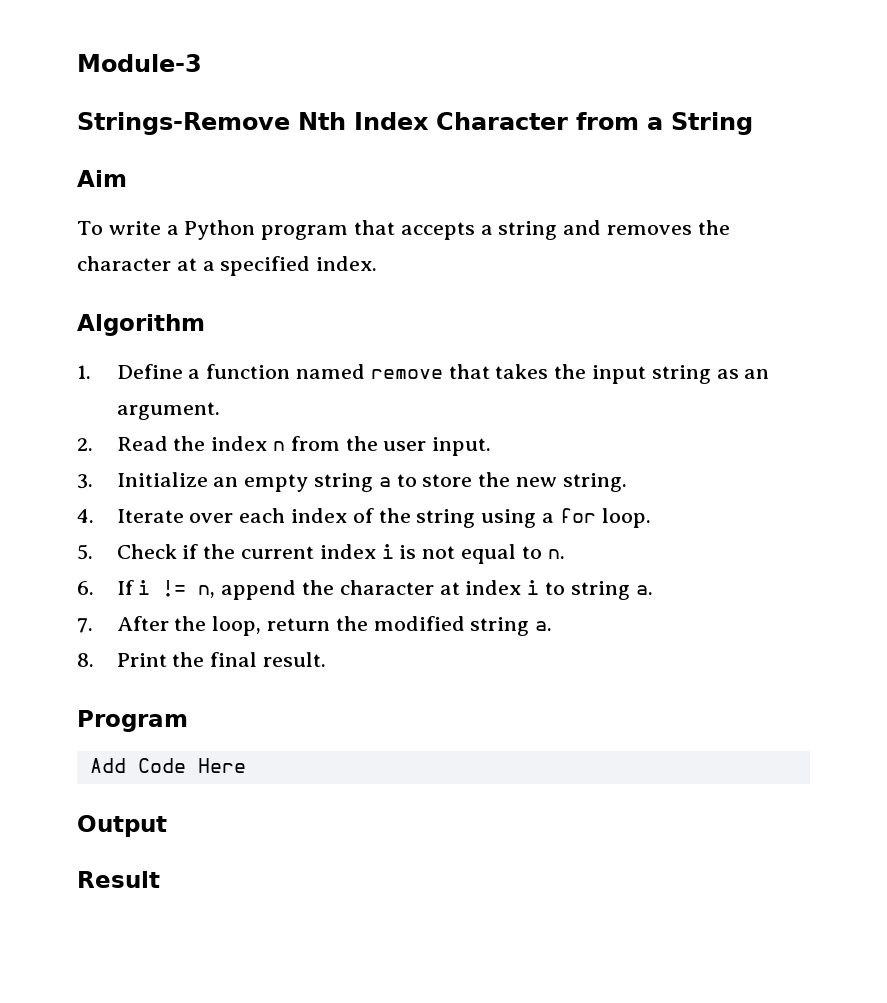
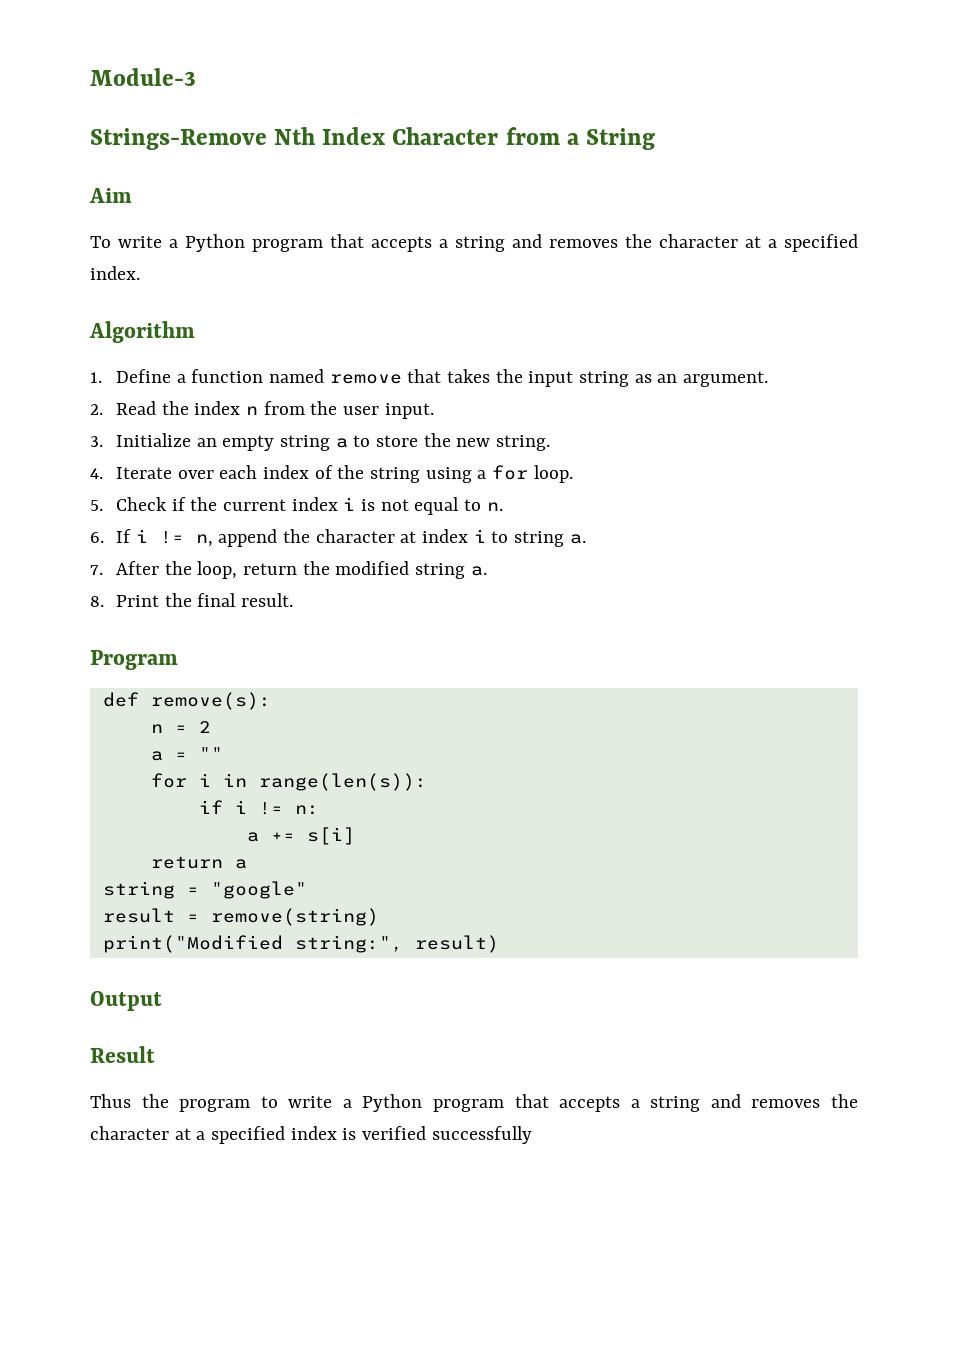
[89,758,246,773] [77,815,167,837] [77,871,160,888] Add Code Here // Output // Result -> [102,692,271,710] [150,721,211,733] [150,747,223,761] [150,773,427,791] [198,800,319,815] [246,827,355,845] [150,856,247,869] [102,881,307,899] [102,908,379,926] [102,935,499,953] [90,991,162,1011] [90,1046,155,1063] [90,1094,858,1112] [90,1126,532,1144] def remove(s): // n = 2 // a = "" // for i in range(len(s)): // if i != n: // a += s[i] // return a // string = "google" // result = remove(string) // print("Modified string:", result) // Output // Result // Thus the program to write a Python program that accepts a string and removes the character at a specified index is verified successfully

